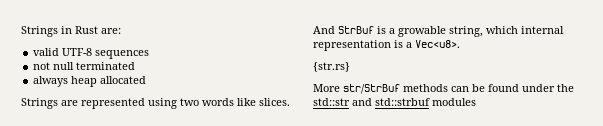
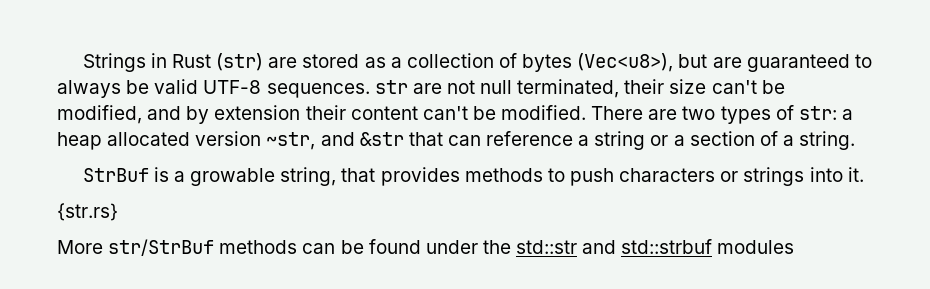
[101,28,121,34] [33,48,150,59] [33,62,136,70] [33,76,147,87] [21,98,290,109] [313,26,335,34] are: // valid UTF-8 sequences // not null terminated // always heap allocated // Strings are represented using two words like slices. And -> [216,53,872,72] [57,79,785,98] [57,105,853,124] [57,131,856,150] (str) are stored as a collection of bytes (Vec<u8>), but are guaranteed to always be valid UTF-8 sequences. str are not null terminated, their size can't be modified, and by extension their content can't be modified. There are two types of str: a heap allocated version ~str, and &str that can reference a string or a section of a string. //
[486,26,564,34] [313,40,460,51] which internal representation is a Vec<u8>. -> [341,167,864,186] that provides methods to push characters or strings into it.

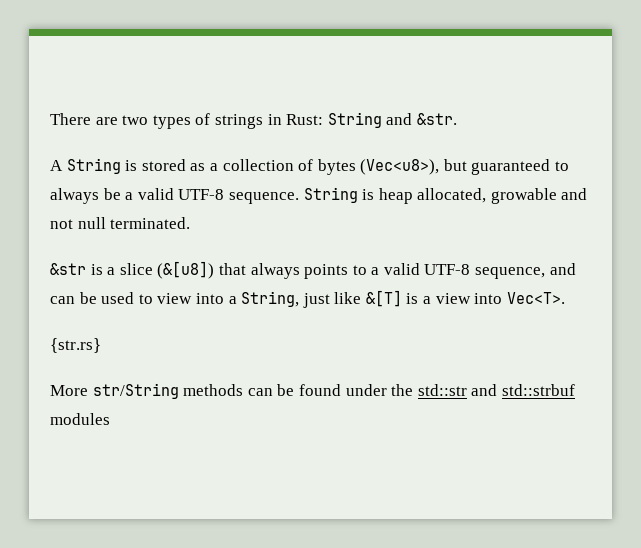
[82,53,298,72] Strings in Rust (str) are -> [50,112,457,129] [50,158,138,174] There are two types of strings in Rust: String and &str. // A String is
[712,57,742,68] are -> (467, 165) none
[154,79,785,98] [57,105,853,124] [57,131,856,150] [82,167,864,186] valid UTF-8 sequences. str are not null terminated, their size can't be modified, and by extension their content can't be modified. There are two types of str: a heap allocated version ~str, and &str that can reference a string or a section of a string. // StrBuf is a growable string, that provides methods to push characters or strings into it. -> [125,187,588,204] [50,217,191,229] [50,261,576,279] [50,290,565,308] a valid UTF-8 sequence. String is heap allocated, growable and not null terminated. // &str is a slice (&[u8]) that always points to a valid UTF-8 sequence, and can be used to view into a String, just like &[T] is a view into Vec<T>.
[108,239,215,256] str/StrBuf -> [92,383,179,399] str/String

